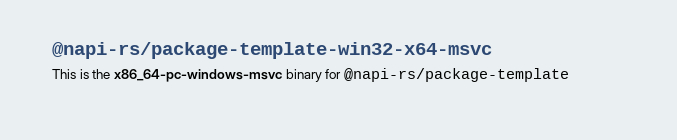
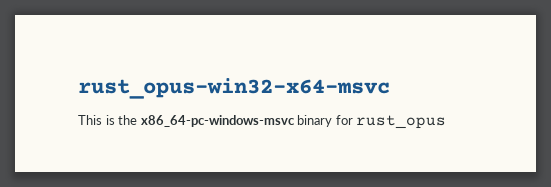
[52,42,492,59] @napi-rs/package-template-win32-x64-msvc -> [78,78,390,99] rust_opus-win32-x64-msvc
[343,68,569,82] @napi-rs/package-template -> [356,115,447,129] rust_opus

